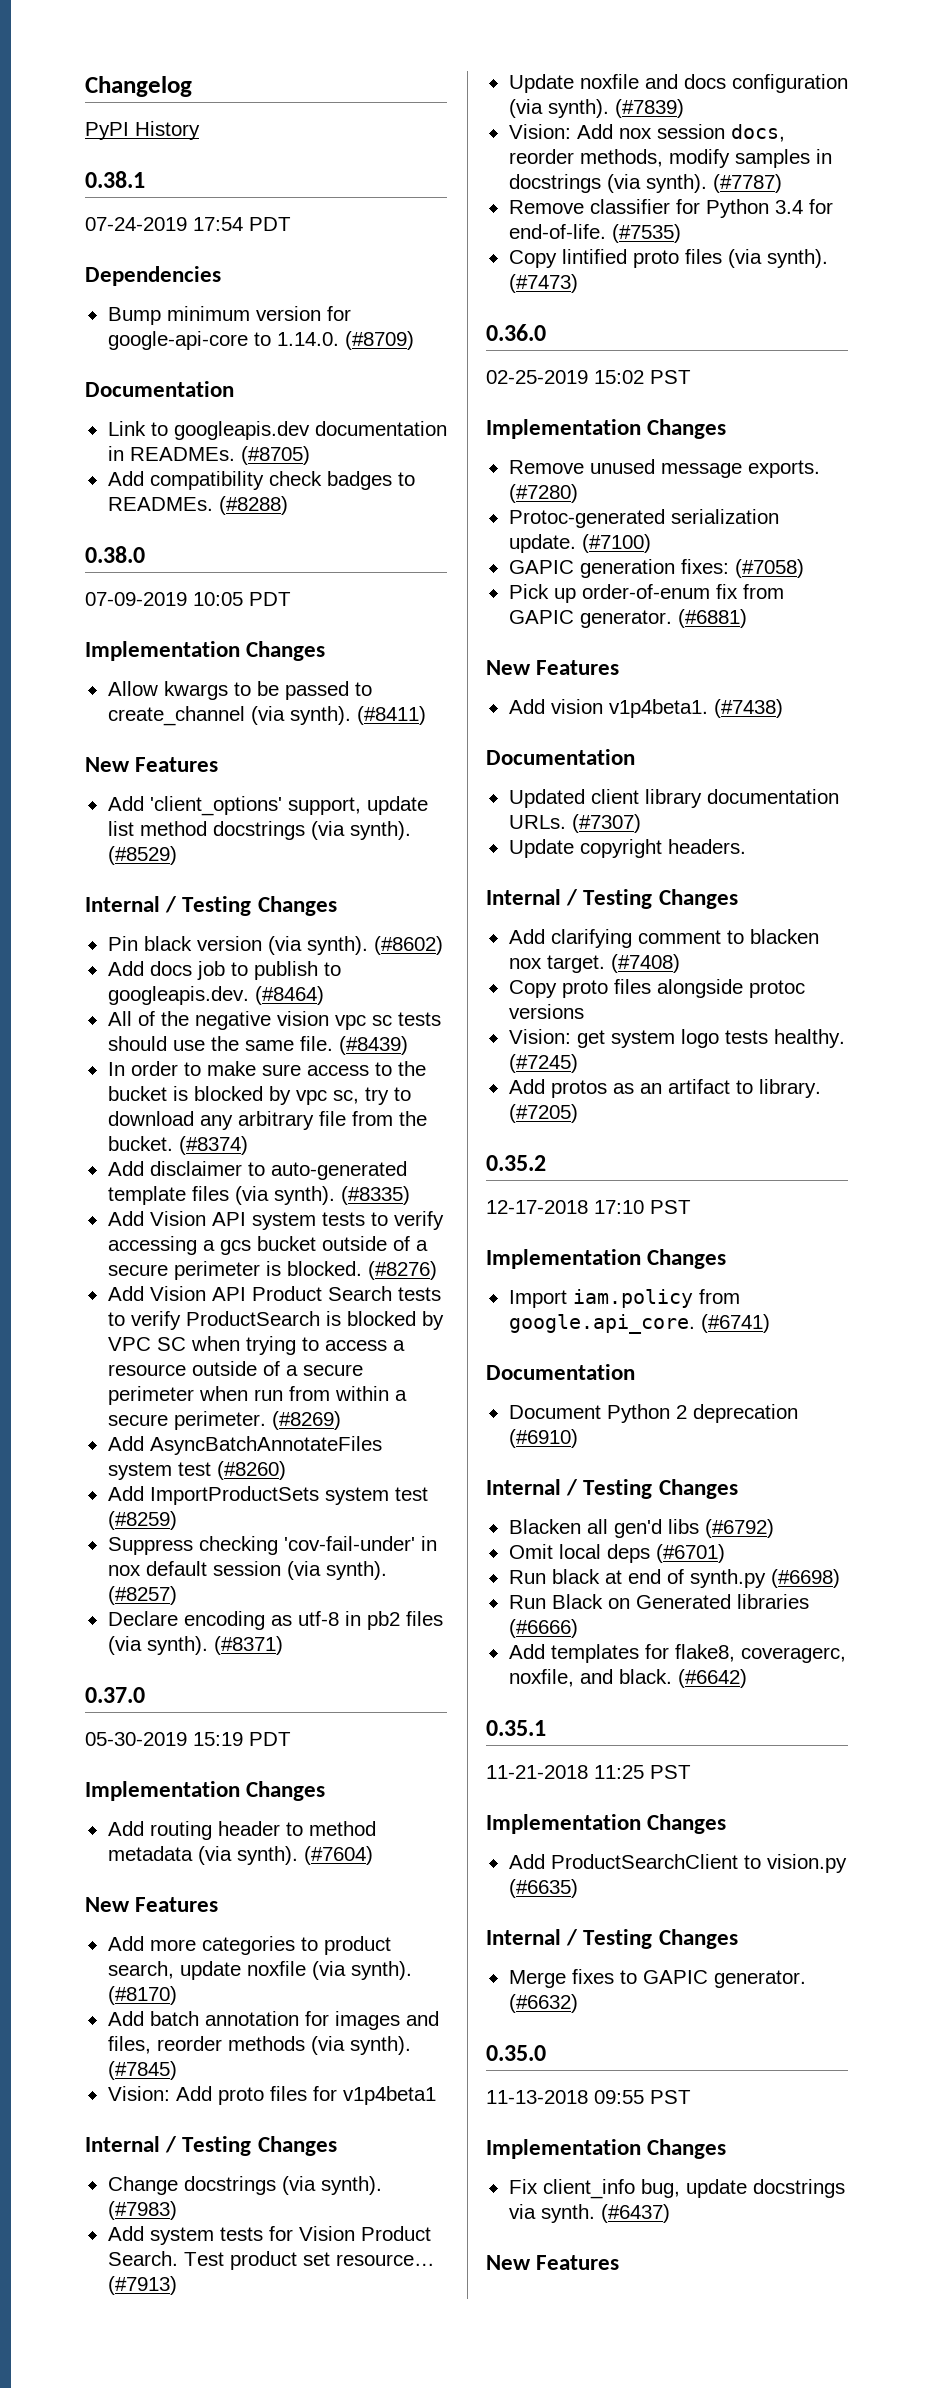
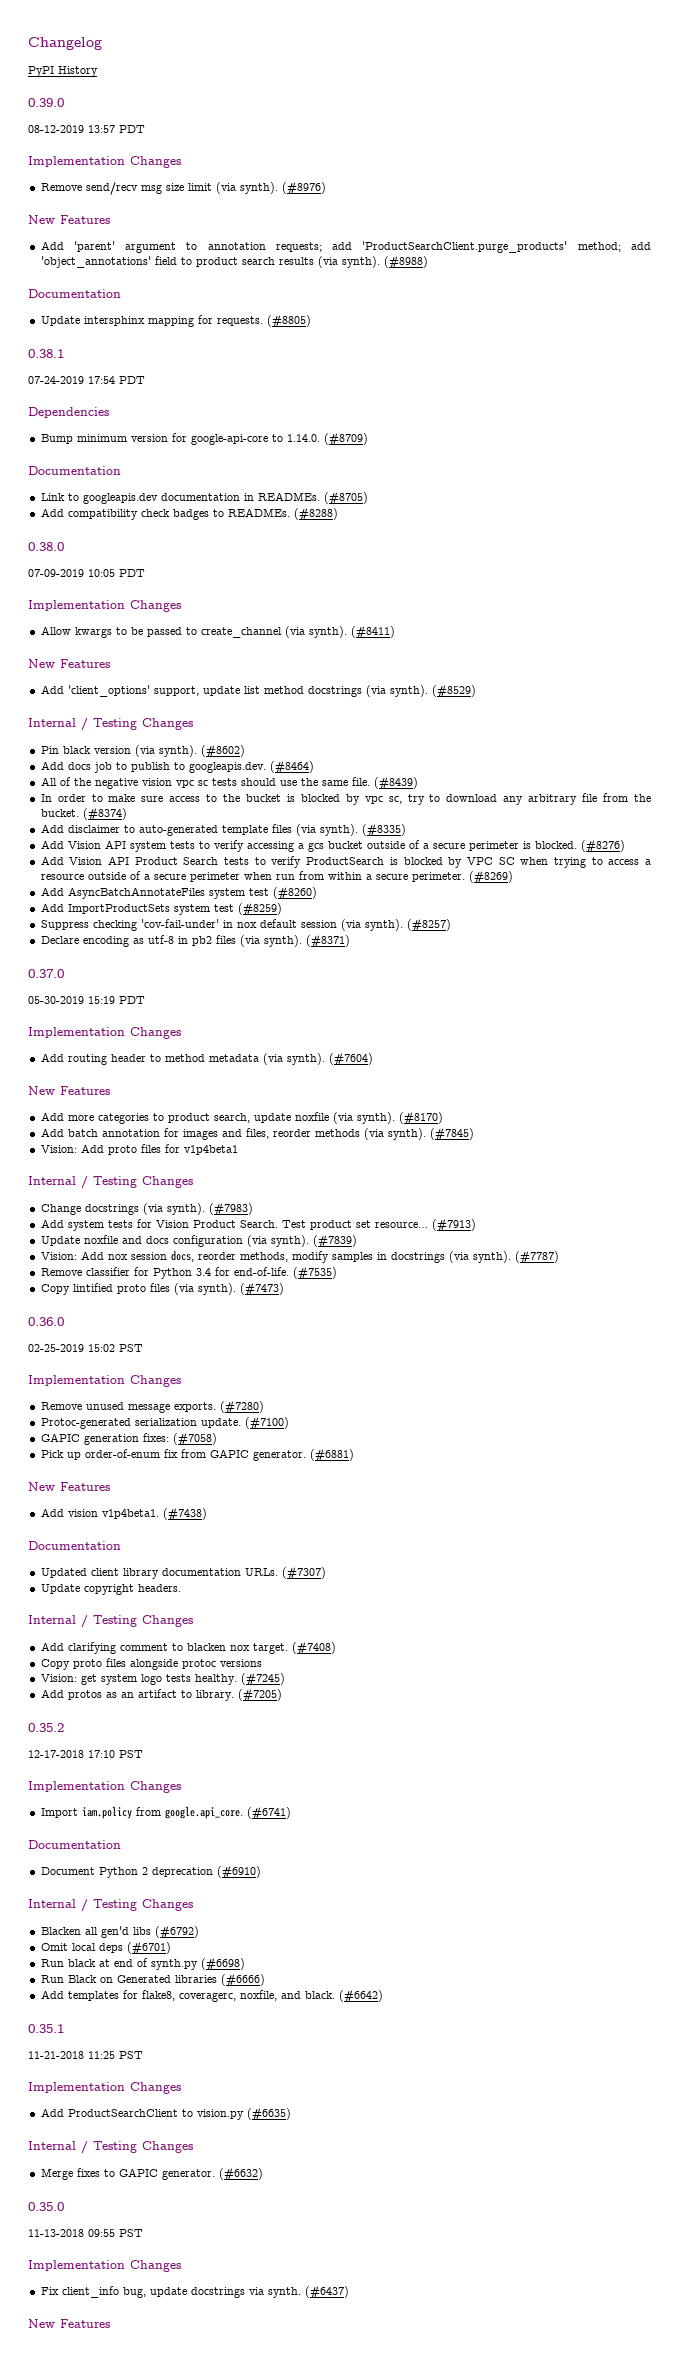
(200, 130) none -> [28,98,64,107] [28,125,145,133] [28,156,181,168] [40,181,326,195] [28,215,110,224] [40,241,651,253] [40,255,428,269] [28,289,121,298] [40,314,311,328] // 0.39.0 // 08-12-2019 13:57 PDT // Implementation Changes // Remove send/recv msg size limit (via synth). (#8976) // New Features // Add 'parent' argument to annotation requests; add 'ProductSearchClient.purge_products' method; add 'object_annotations' field to product search results (via synth). (#8988) // Documentation // Update intersphinx mapping for requests. (#8805)

